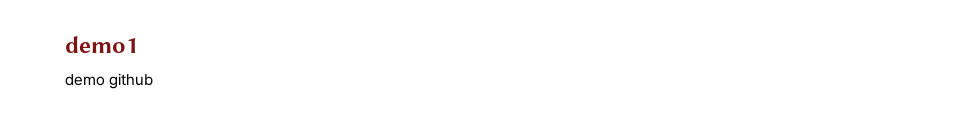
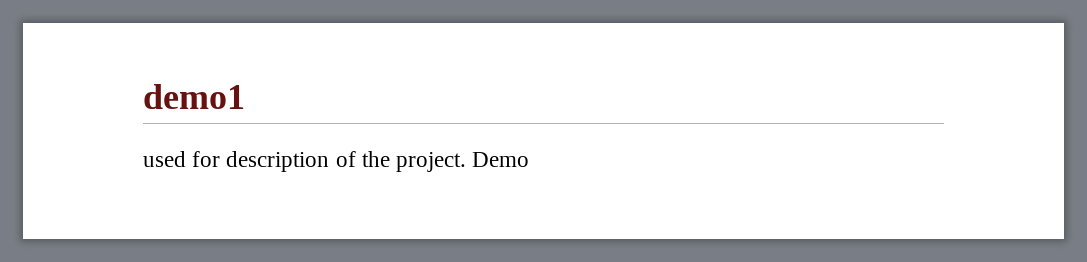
[65,73,154,89] demo github -> [143,151,530,172] used for description of the project. Demo

